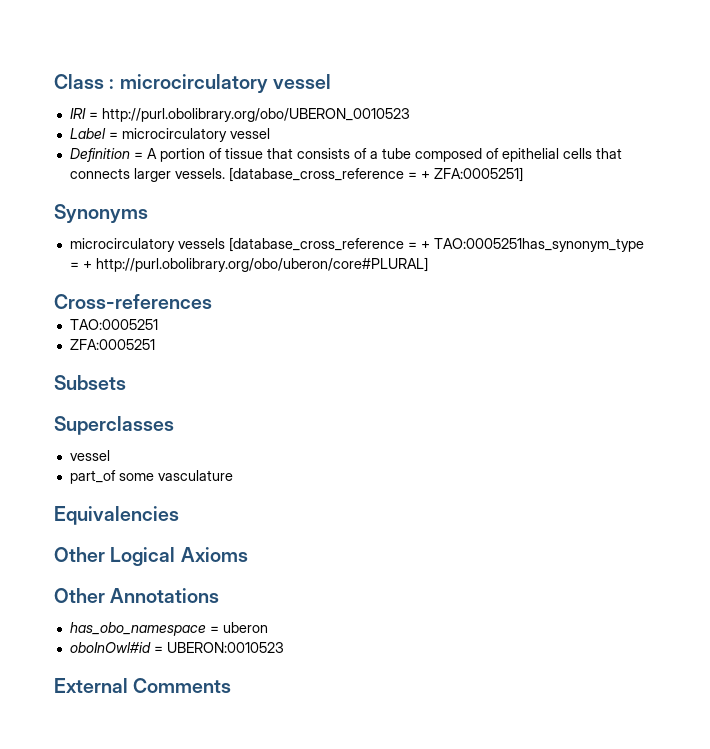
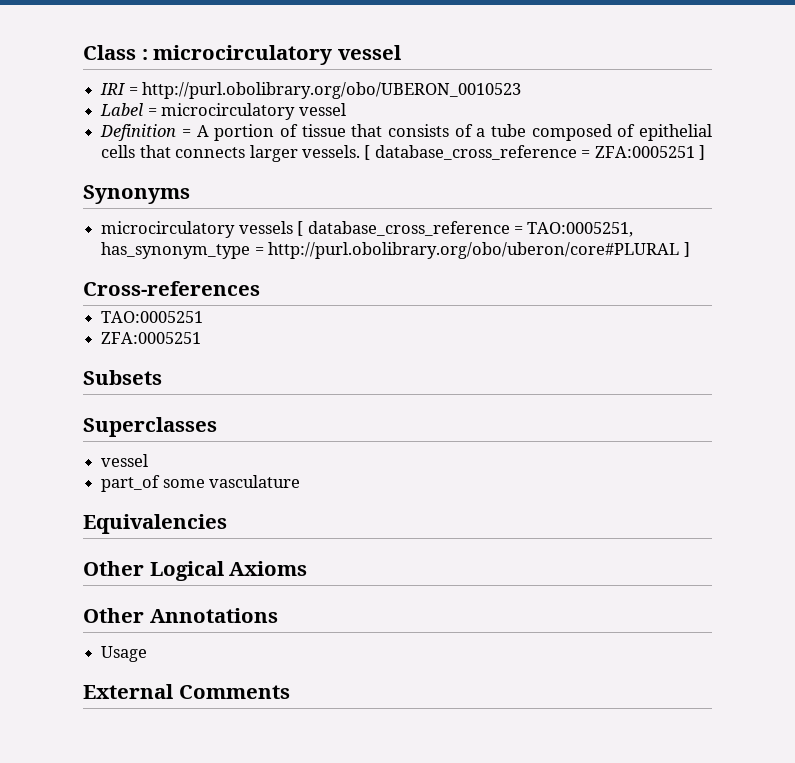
[228,167,523,182] [54,204,148,223] [69,237,644,252] [69,257,428,272] [database_cross_reference = + ZFA:0005251] // Synonyms // microcirculatory vessels [database_cross_reference = + TAO:0005251has_synonym_type = + http://purl.obolibrary.org/obo/uberon/core#PLURAL] -> [364,145,706,160] [83,185,190,204] [101,221,634,238] [101,242,690,259] [ database_cross_reference = ZFA:0005251 ] // Synonyms // microcirculatory vessels [ database_cross_reference = TAO:0005251, has_synonym_type = http://purl.obolibrary.org/obo/uberon/core#PLURAL ]
[69,622,268,636] [69,642,284,653] has_obo_namespace = uberon // oboInOwl#id = UBERON:0010523 -> [101,646,148,662] Usage

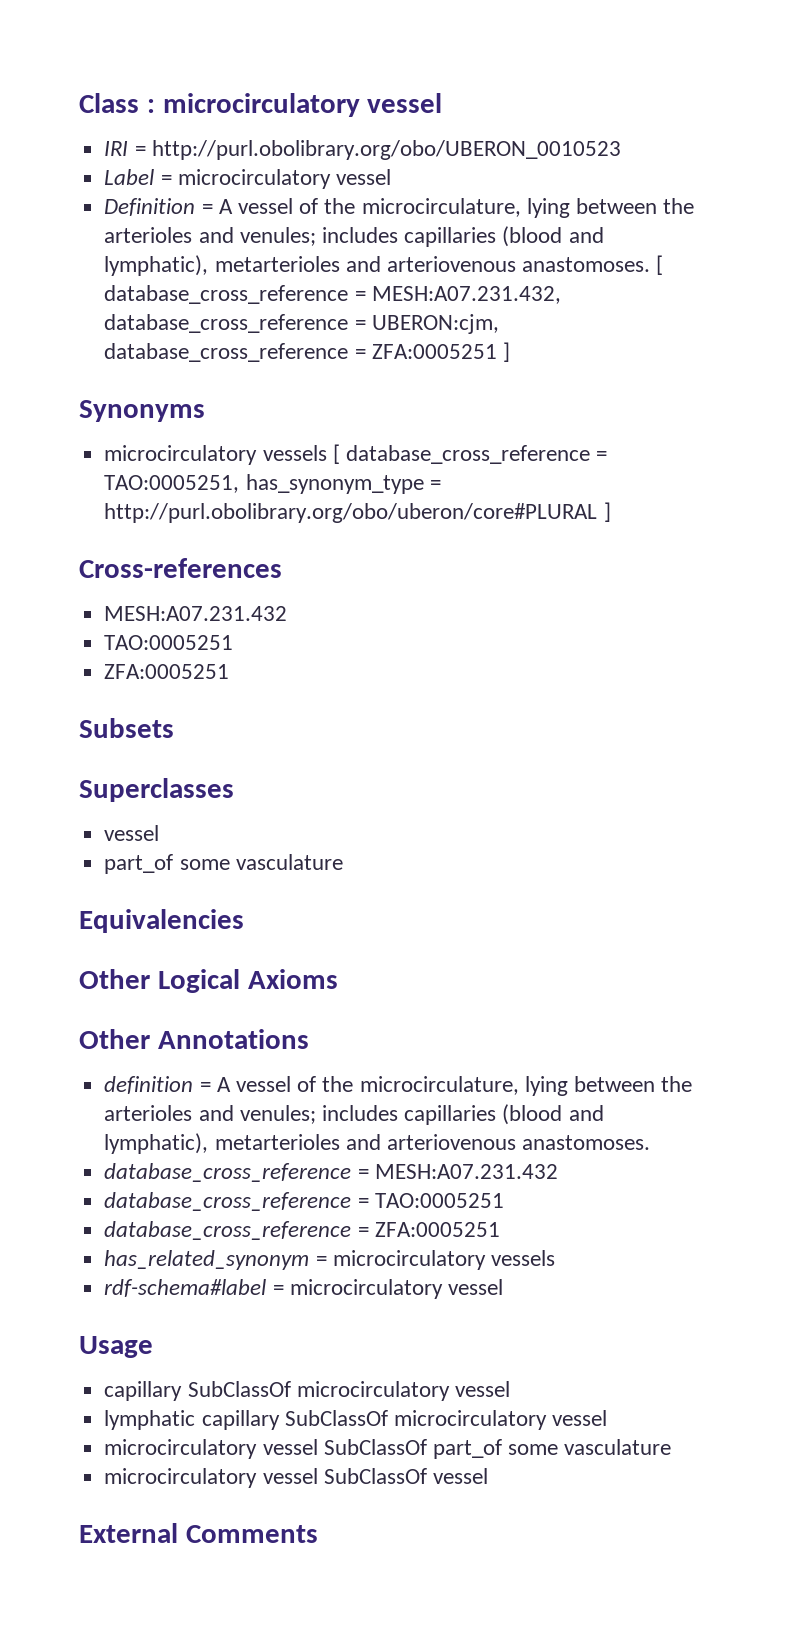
[214,124,712,141] [101,145,371,162] portion of tissue that consists of a tube composed of epithelial cells that connects larger vessels. [ -> [237,198,695,218] [104,226,604,247] [104,255,664,276] [104,285,561,304] [104,314,499,334] vessel of the microcirculature, lying between the arterioles and venules; includes capillaries (blood and lymphatic), metarterioles and arteriovenous anastomoses. [ database_cross_reference = MESH:A07.231.432, database_cross_reference = UBERON:cjm,
(260, 288) none -> [104,606,288,621] // MESH:A07.231.432
[101,646,148,662] Usage -> [104,1076,693,1096] [104,1104,604,1125] [104,1133,651,1154] [104,1163,558,1182] [104,1192,504,1211] [104,1221,500,1240] [104,1250,555,1270] [104,1279,503,1299] [79,1336,153,1358] [104,1381,510,1401] [104,1410,608,1430] [104,1439,672,1459] [104,1468,488,1488] definition = A vessel of the microcirculature, lying between the arterioles and venules; includes capillaries (blood and lymphatic), metarterioles and arteriovenous anastomoses. // database_cross_reference = MESH:A07.231.432 // database_cross_reference = TAO:0005251 // database_cross_reference = ZFA:0005251 // has_related_synonym = microcirculatory vessels // rdf-schema#label = microcirculatory vessel // Usage // capillary SubClassOf microcirculatory vessel // lymphatic capillary SubClassOf microcirculatory vessel // microcirculatory vessel SubClassOf part_of some vasculature // microcirculatory vessel SubClassOf vessel

